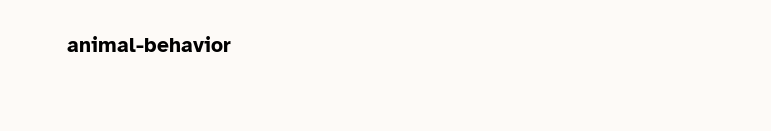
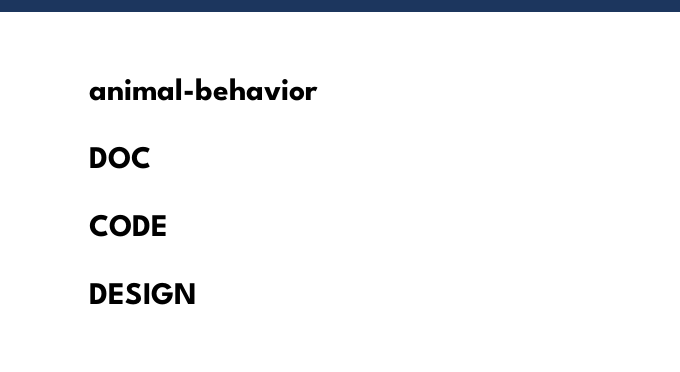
(231, 44) none -> [89,146,151,169] [89,214,168,237] [89,282,197,305] // DOC // CODE // DESIGN

